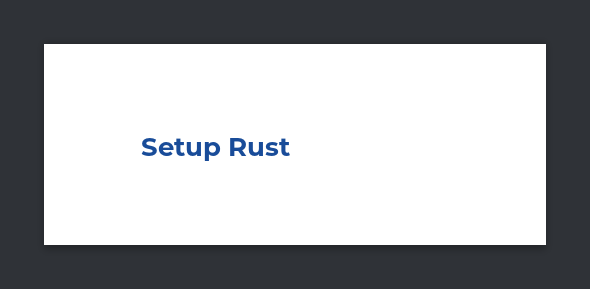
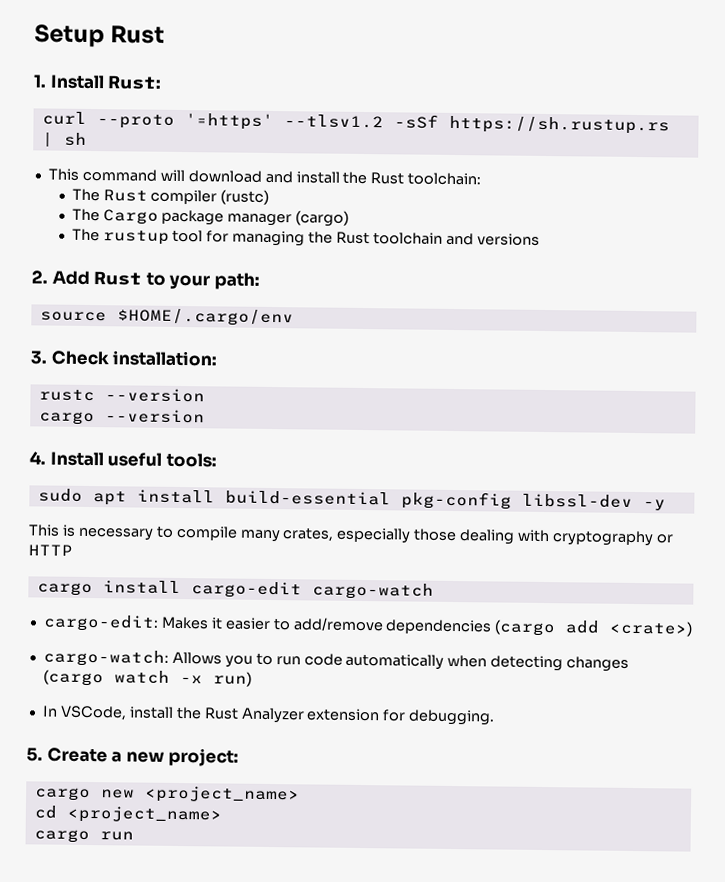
(291, 147) none -> [33,74,163,90] [41,111,670,135] [41,132,87,147] [47,168,482,186] [71,188,270,205] [71,208,350,227] [71,228,540,247] [31,270,260,290] [39,308,294,327] [30,350,218,367] [38,388,205,403] [38,409,205,426] [29,451,217,468] [37,488,666,511] [28,524,673,547] [28,544,73,556] [36,580,434,600] [42,614,694,637] [42,649,630,672] [42,669,252,687] [41,705,496,726] [26,747,240,767] [34,785,300,804] [33,805,222,824] [33,829,134,844] // 1. Install Rust: // curl --proto '=https' --tlsv1.2 -sSf https://sh.rustup.rs | sh // This command will download and install the Rust toolchain: // The Rust compiler (rustc) // The Cargo package manager (cargo) // The rustup tool for managing the Rust toolchain and versions // 2. Add Rust to your path: // source $HOME/.cargo/env // 3. Check installation: // rustc --version // cargo --version // 4. Install useful tools: // sudo apt install build-essential pkg-config libssl-dev -y // This is necessary to compile many crates, especially those dealing with cryptography or HTTP // cargo install cargo-edit cargo-watch // cargo-edit: Makes it easier to add/remove dependencies (cargo add <crate>) // cargo-watch: Allows you to run code automatically when detecting changes (cargo watch -x run) // In VSCode, install the Rust Analyzer extension for debugging. // 5. Create a new project: // cargo new <project_name> // cd <project_name> // cargo run

